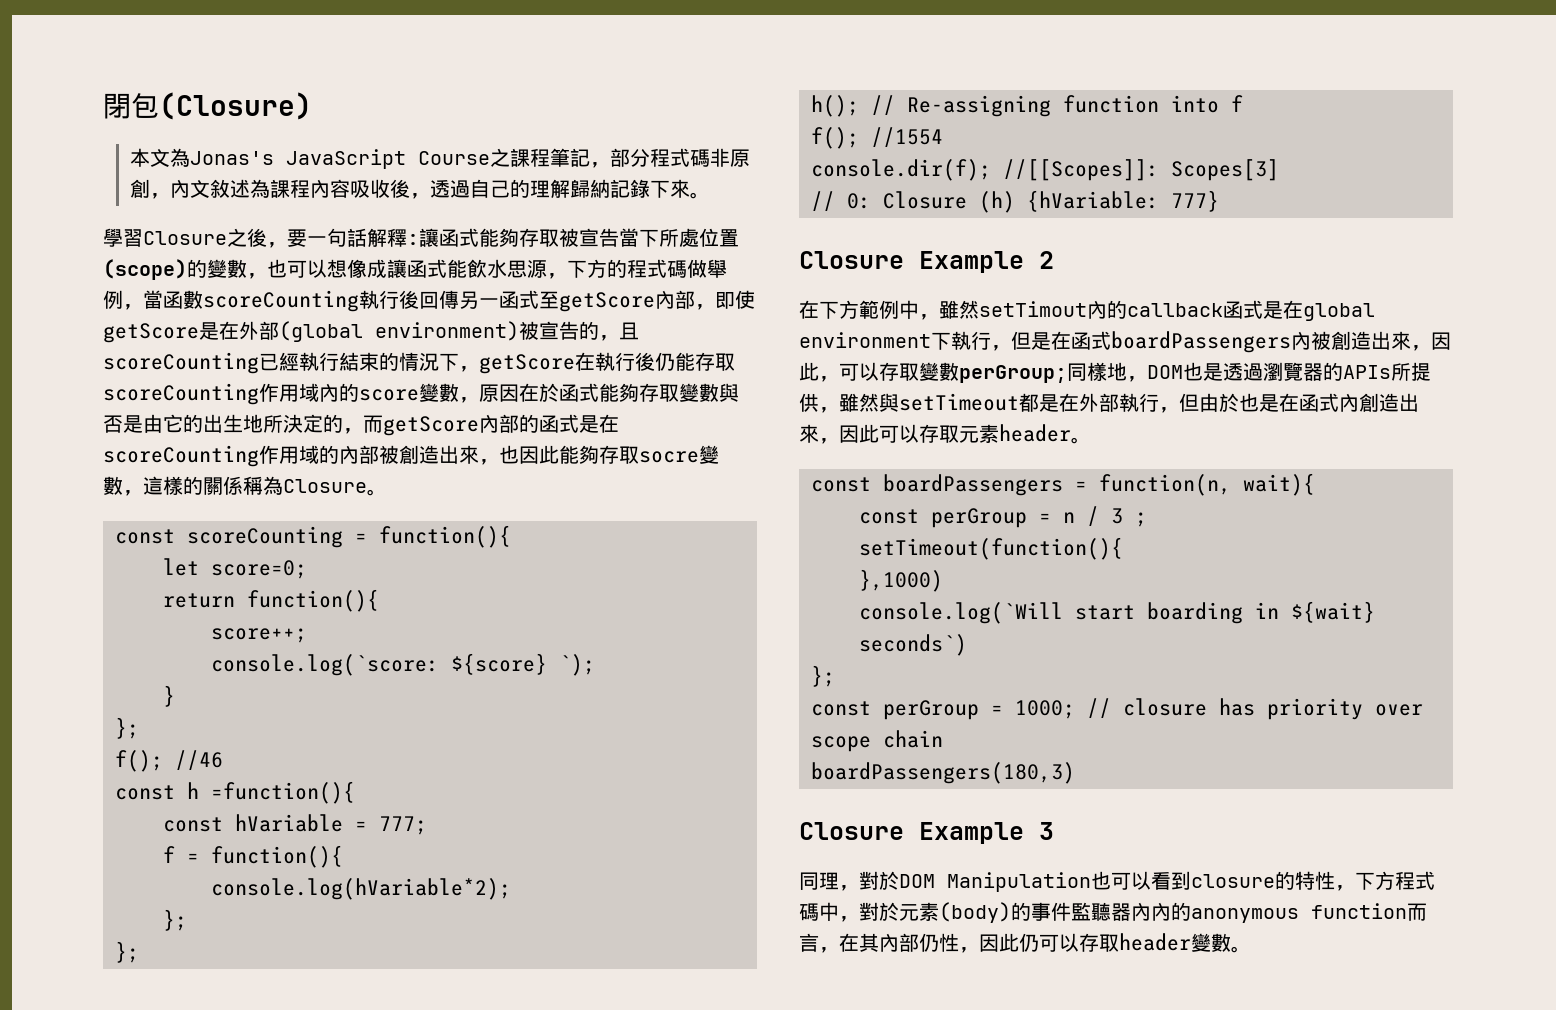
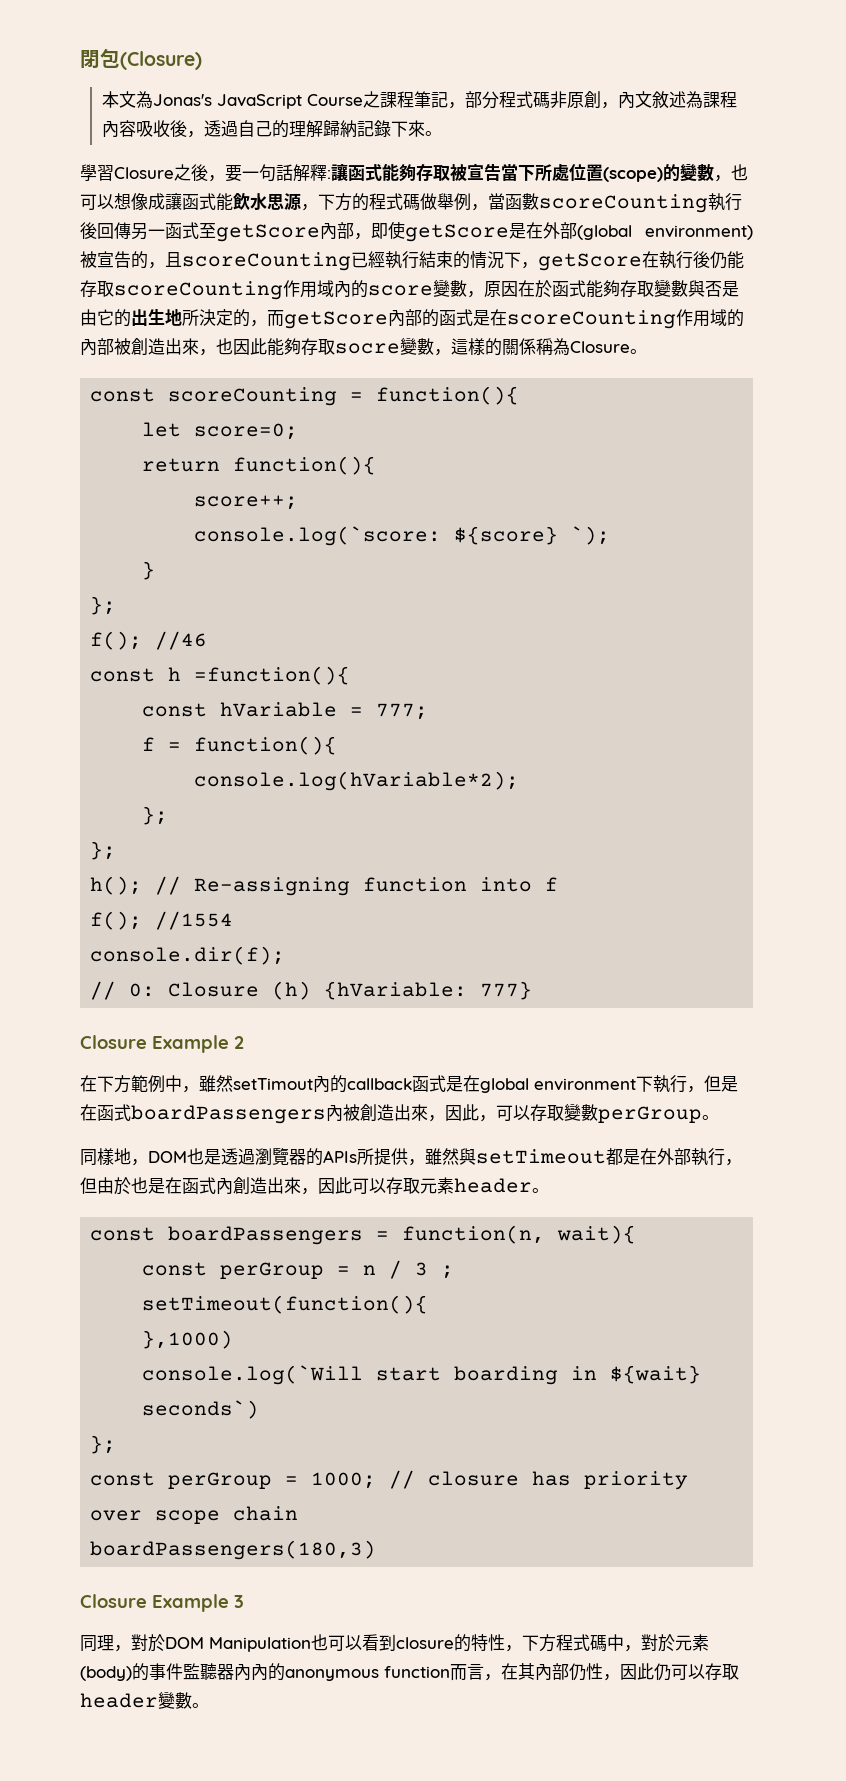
[1003,159,1279,181] //[[Scopes]]: Scopes[3] -> (286, 955) none
[959,365,1067,383] perGroup; -> [598,1106,719,1123] perGroup。 //

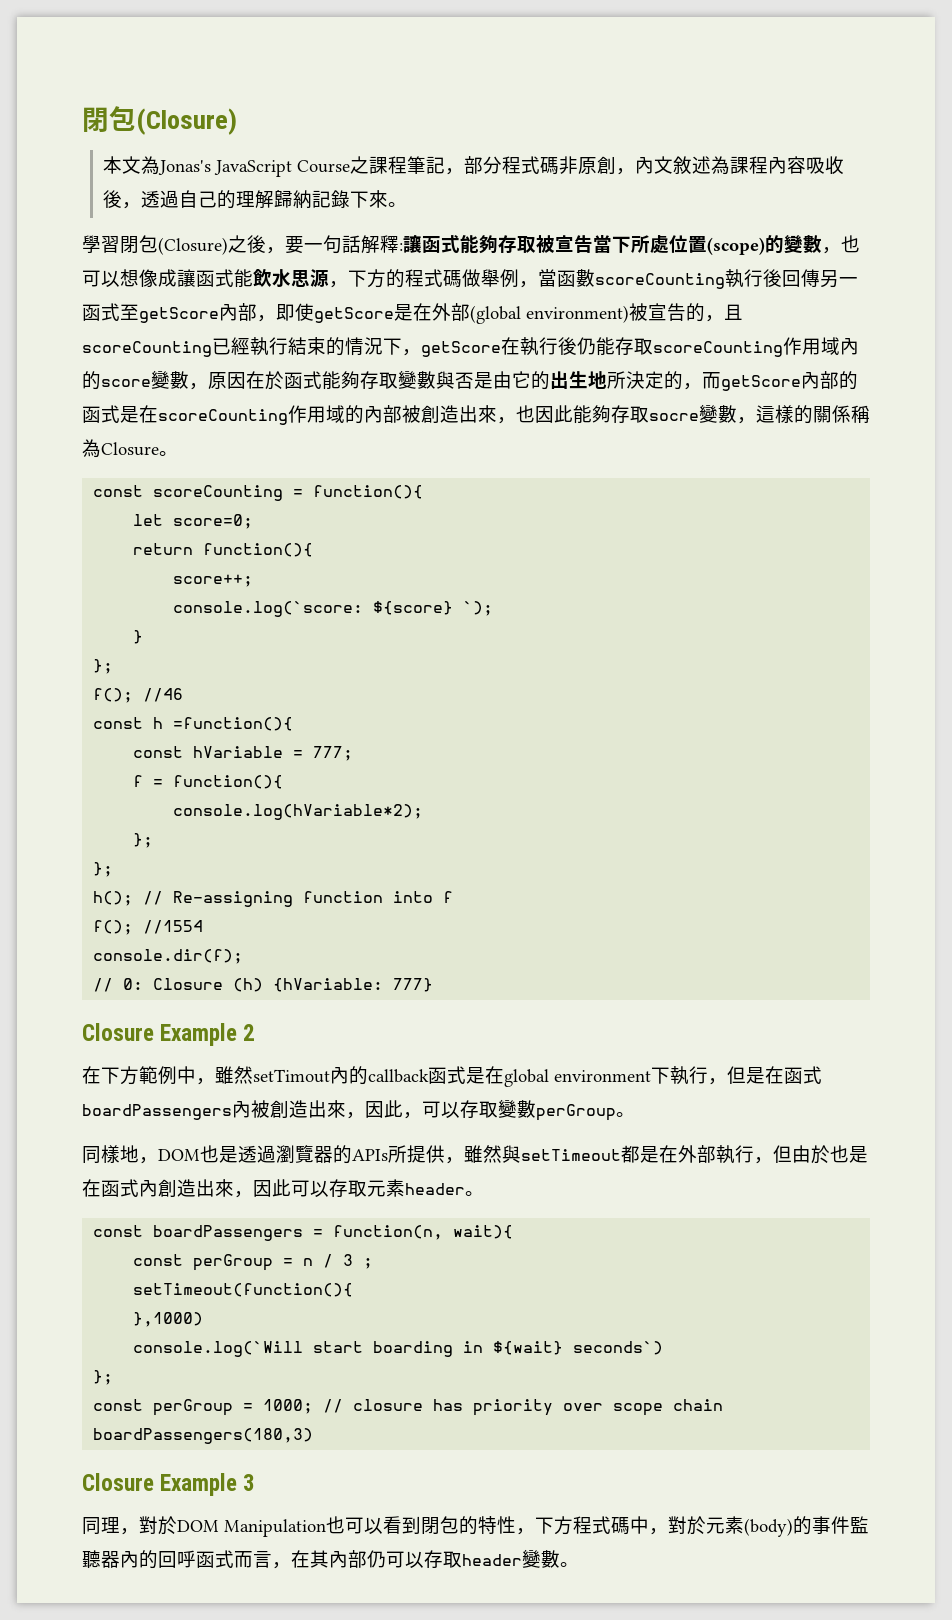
[114,167,174,179] Closure -> [120,235,228,255] 閉包(Closure)
[396,1637,454,1649] closure -> [421,1516,459,1535] 閉包
[251,1663,450,1681] 內的anonymous function -> [139,1550,234,1569] 的回呼函式
[586,1663,671,1681] 性，因此仍 -> (386, 1559) none

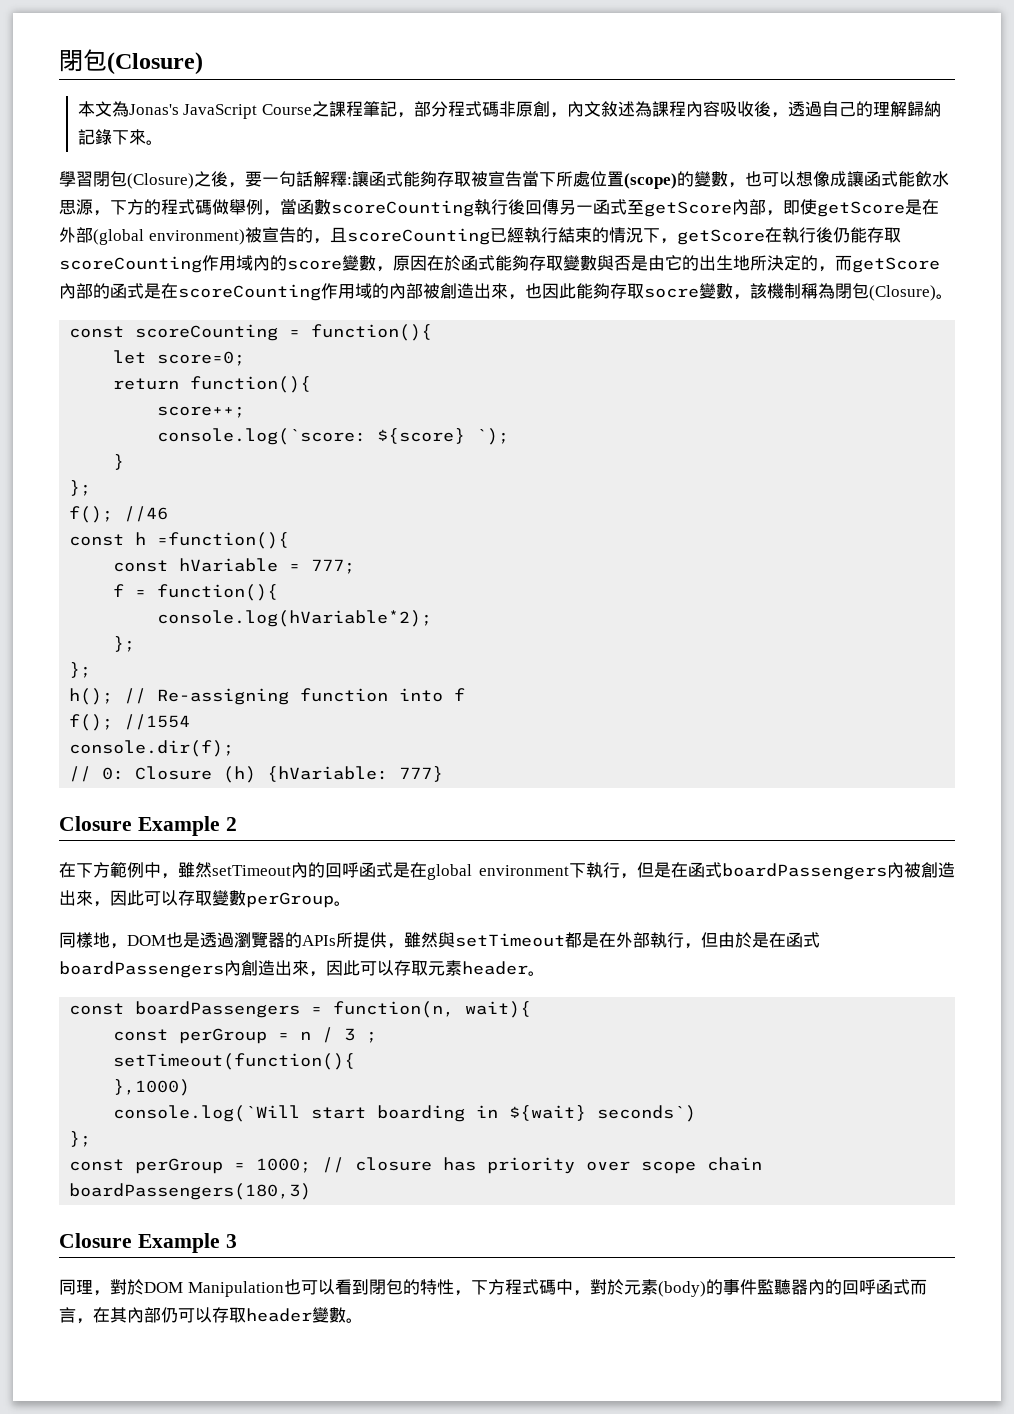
[756,405,870,424] [82,439,159,458] 這樣的關係稱為Closure -> [750,283,936,301] 該機制稱為閉包(Closure)
[253,1066,429,1085] setTimout內的callback -> [212,862,359,878] setTimeout內的回呼
[403,1112,422,1119] ， -> (144, 898) none
[830,1145,868,1163] [82,1179,139,1197] 也是在函式 -> [752,932,820,948] [59,961,224,978] 是在函式boardPassengers

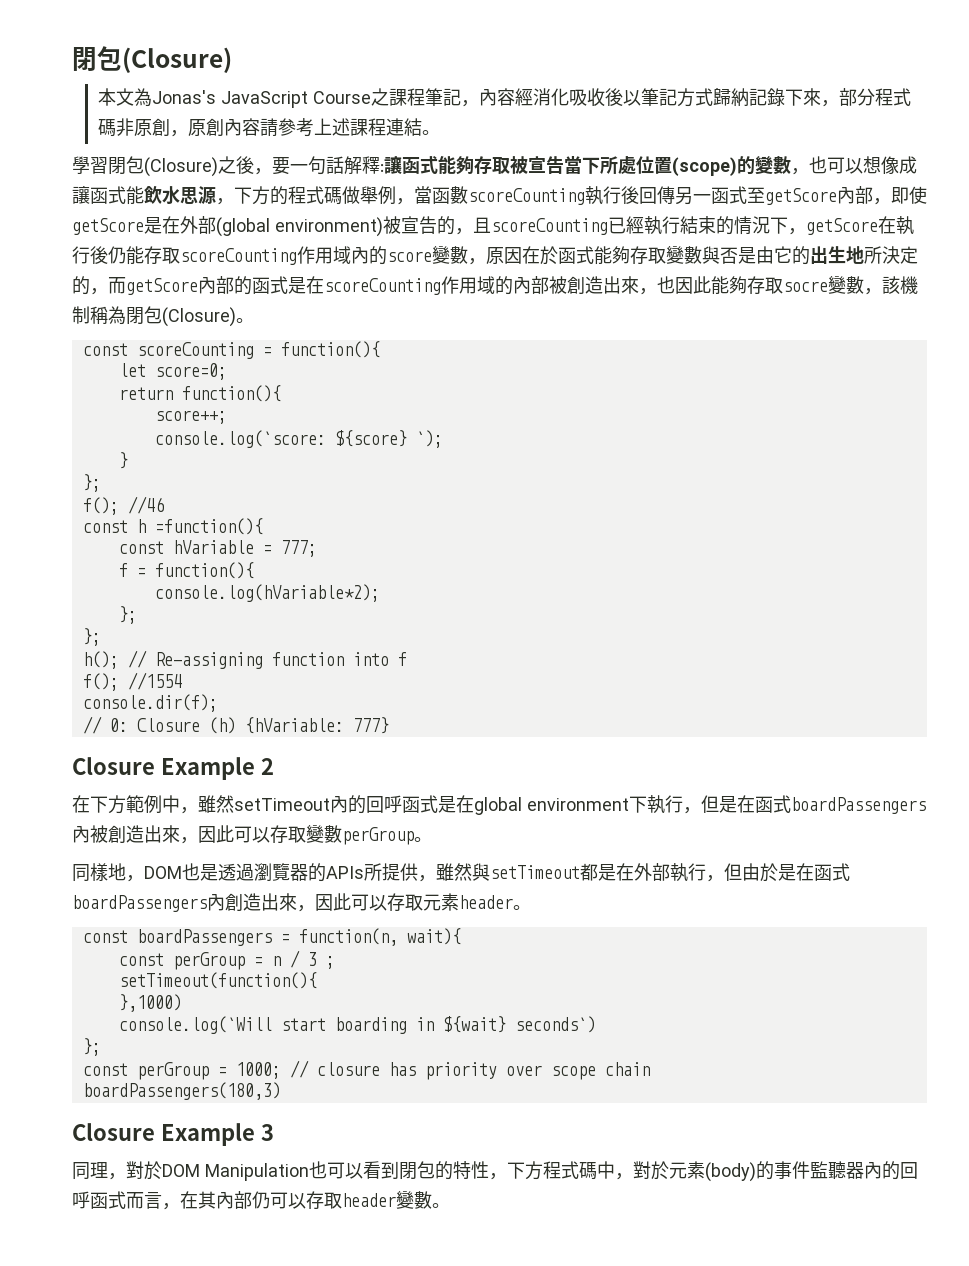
(414, 115) none -> [478,87,839,107] 內容經消化吸收後以筆記方式歸納記錄下來，
[566,101,941,118] [77,129,146,145] 內文敘述為課程內容吸收後，透過自己的理解歸納記錄下來 -> [187,118,422,137] 原創內容請參考上述課程連結

